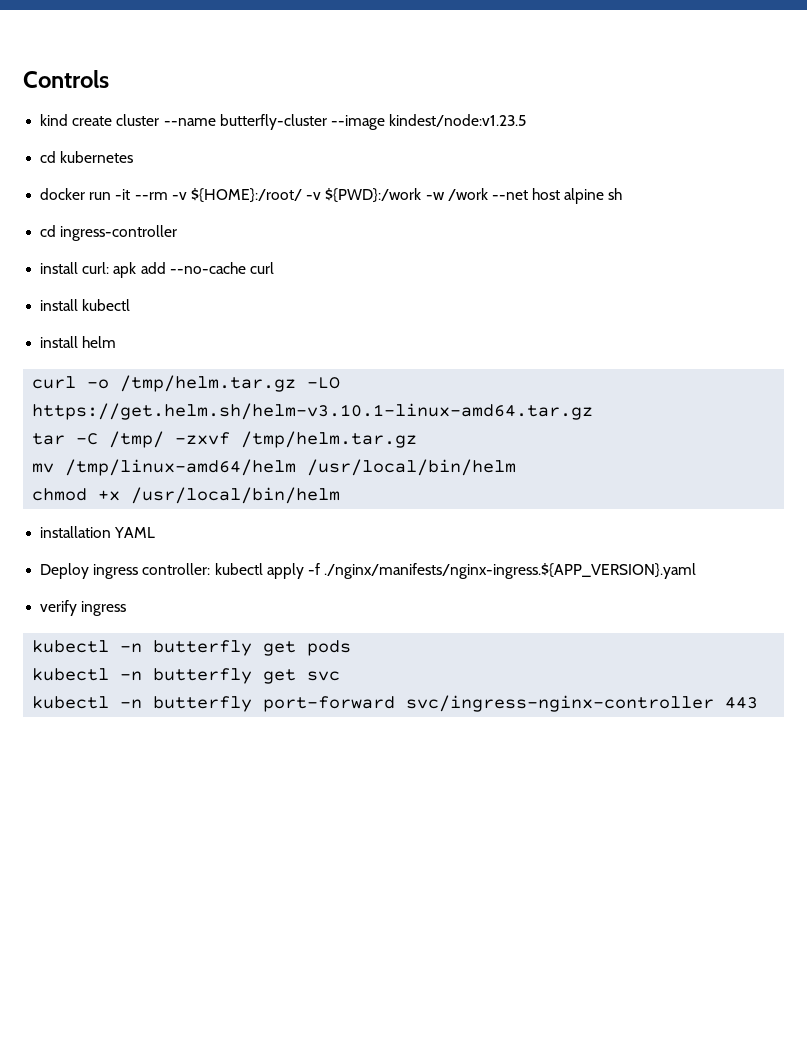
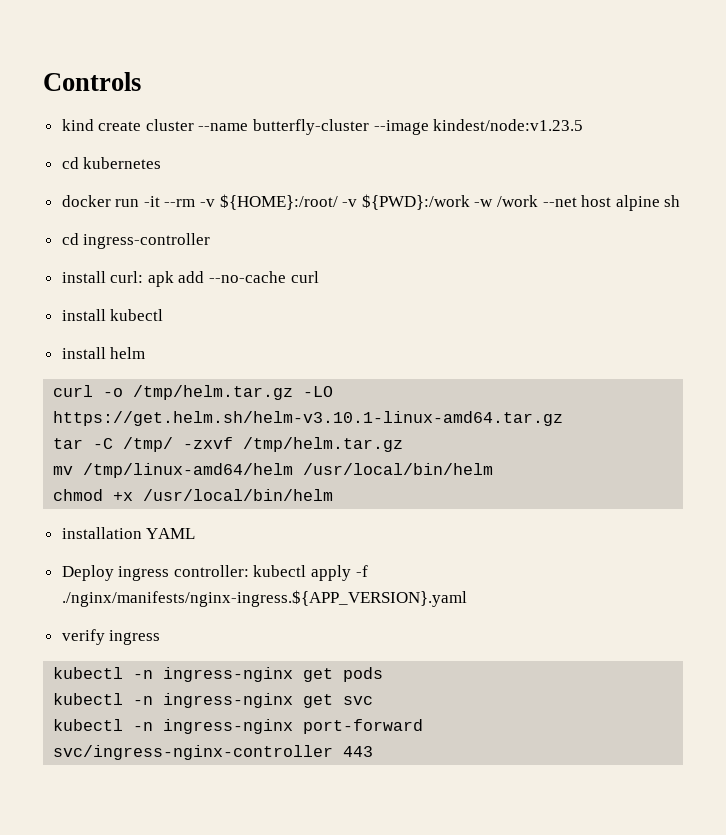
[153,640,253,656] butterfly -> [163,667,294,682] ingress-nginx
[153,668,253,684] butterfly -> [163,693,294,708] ingress-nginx
[153,696,253,712] butterfly -> [163,719,294,734] ingress-nginx

